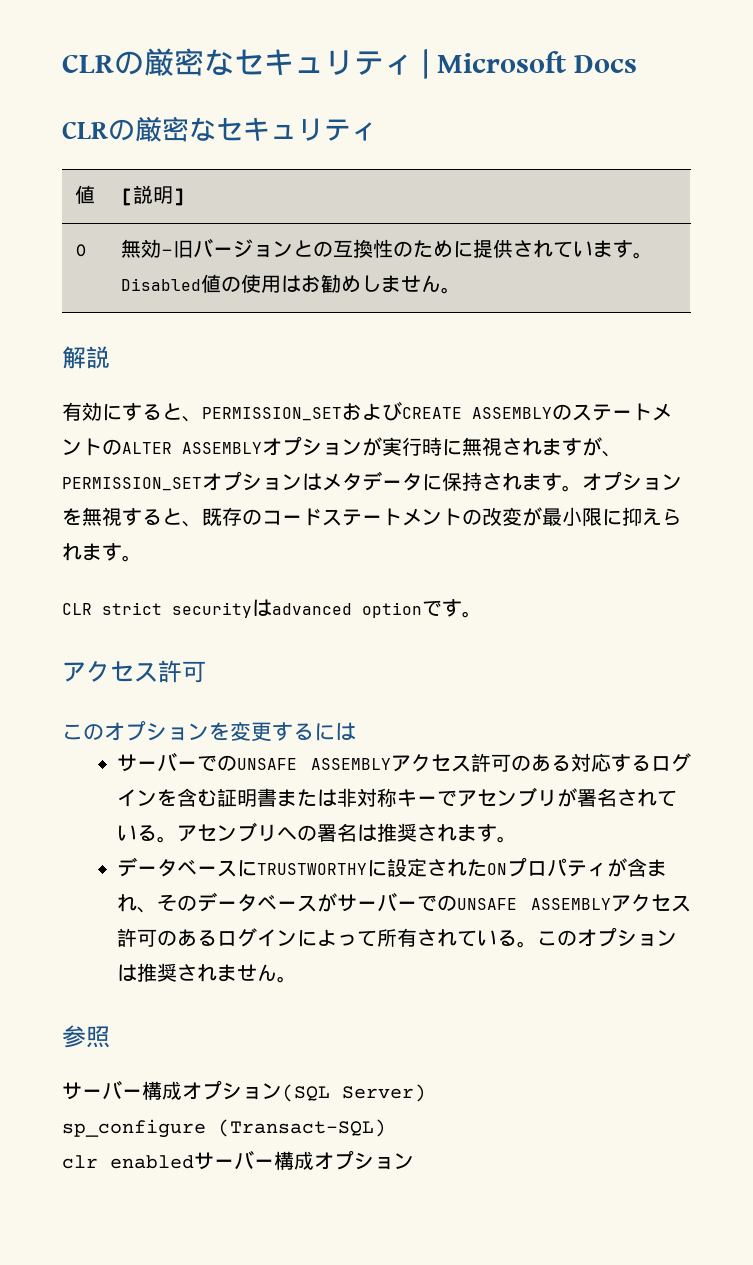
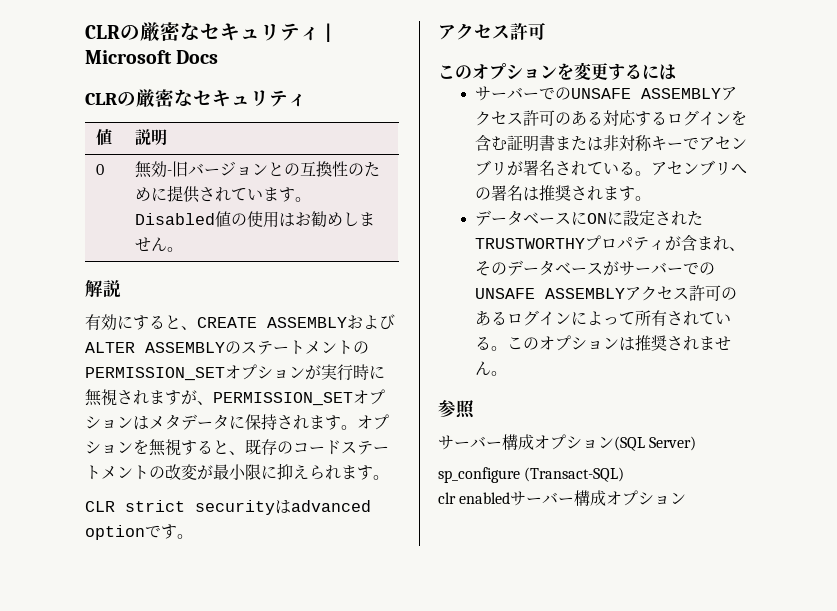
[120,188,133,206] [ -> (113, 137) none
[172,188,185,206] ] -> (168, 137) none
[202,401,462,421] PERMISSION_SETおよびCREATE -> [197,314,395,330] [85,342,135,353] CREATE ASSEMBLYおよびALTER
[122,442,262,454] ALTER ASSEMBLY -> [85,367,225,381] PERMISSION_SET
[257,863,368,875] TRUSTWORTHY -> [587,213,608,224] ON
[487,863,508,875] ON -> [475,238,586,249] TRUSTWORTHY

